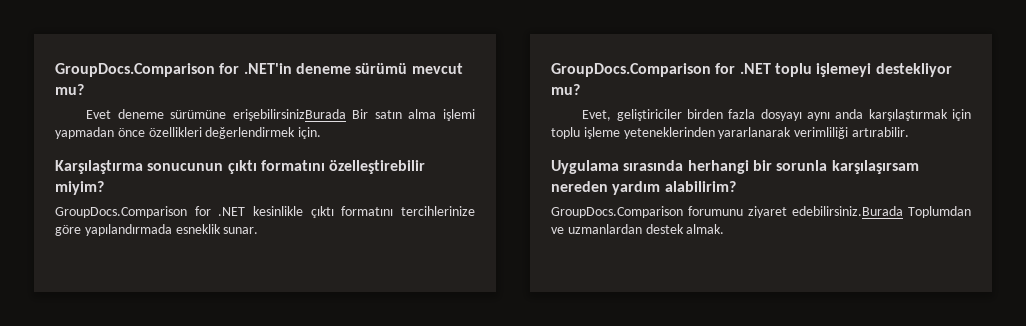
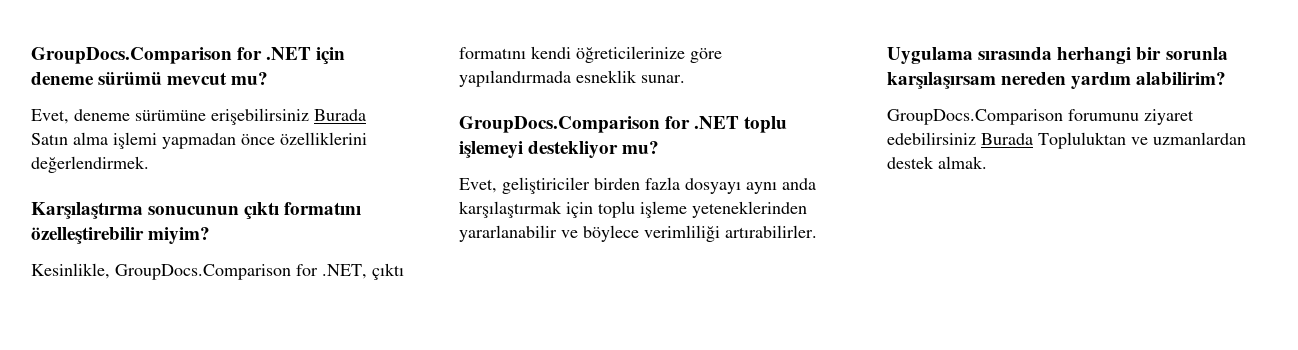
[55,63,292,77] GroupDocs.Comparison for .NET'in -> [31,47,346,64] GroupDocs.Comparison for .NET için
[86,110,112,119] Evet -> [31,109,69,124] Evet,
[232,109,402,121] erişebilirsinizBurada Bir satın -> [211,108,366,125] [31,133,68,145] erişebilirsiniz Burada Satın
[148,127,322,139] özellikleri değerlendirmek için. -> [280,132,367,145] [31,156,149,173] özelliklerini değerlendirmek.
[55,206,475,218] GroupDocs.Comparison for .NET kesinlikle çıktı formatını tercihlerinize -> [31,263,404,280] [459,46,685,63] Kesinlikle, GroupDocs.Comparison for .NET, çıktı formatını kendi öğreticilerinize
[718,127,909,139] yararlanarak verimliliği artırabilir. -> [459,225,817,242] yararlanabilir ve böylece verimliliği artırabilirler.
[792,206,971,218] edebilirsiniz.Burada Toplumdan -> [887,132,1126,149] edebilirsiniz Burada Topluluktan

